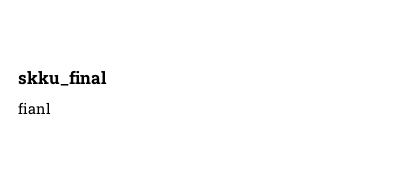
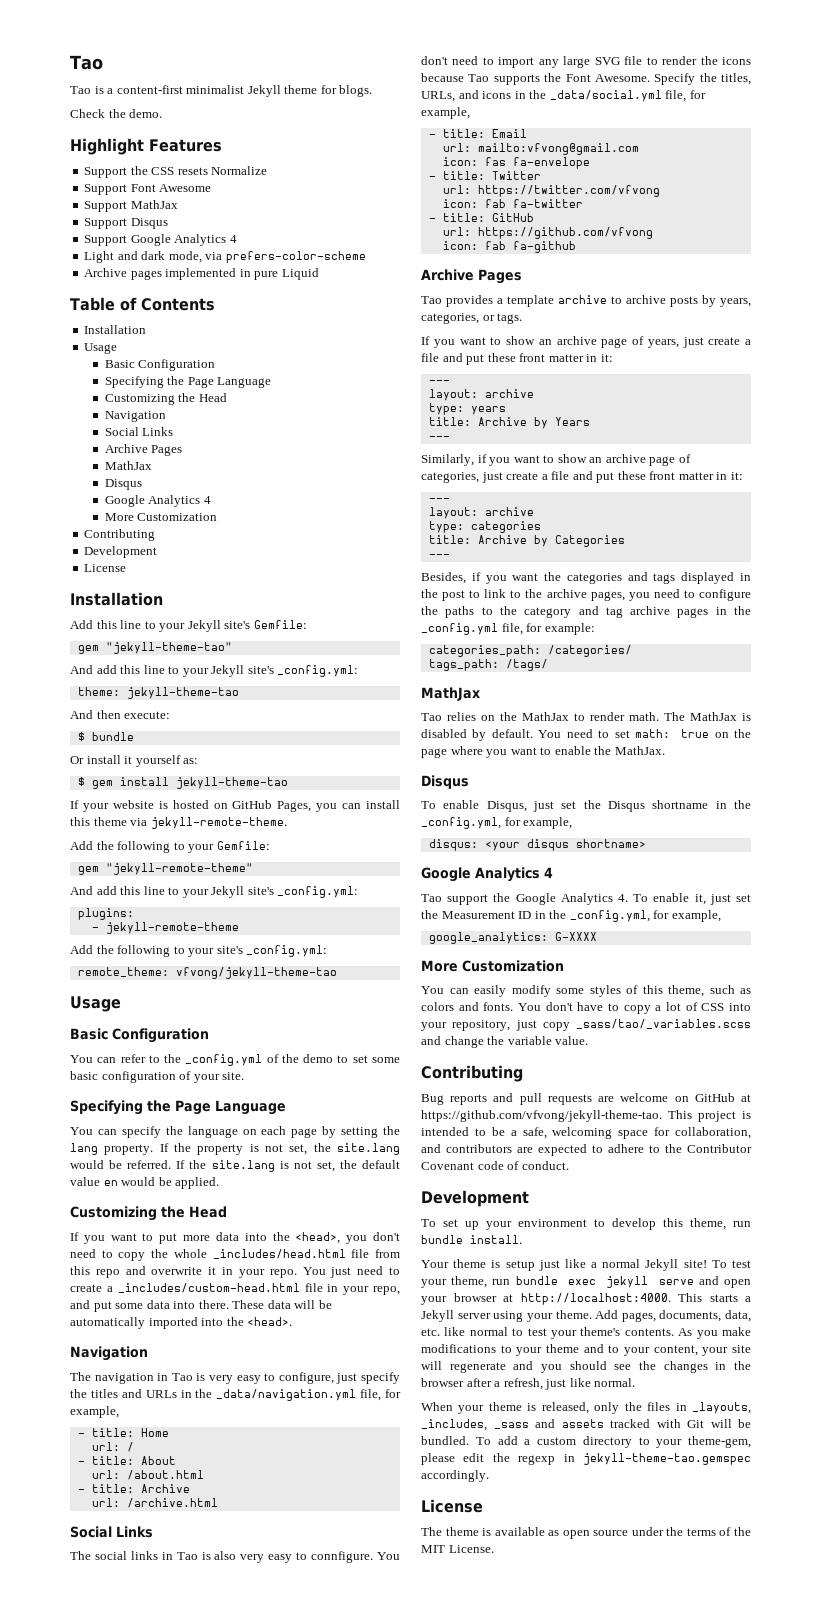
[18,70,107,86] [18,102,51,115] skku_final // fianl -> [70,55,103,70] [70,85,373,97] [70,109,163,118] [70,138,222,155] [84,166,268,178] [84,184,212,195] [84,200,178,212] [84,218,168,229] [84,234,237,246] [84,251,366,263] [84,268,319,280] [70,297,215,311] [84,325,147,334] [84,343,118,354] [104,359,216,371] [104,376,272,388] [104,393,227,405] [104,411,166,422] [104,427,174,436] [104,444,183,456] [104,461,152,470] [104,479,142,490] [104,495,211,507] [104,513,218,521] [84,529,156,541] [84,546,158,558] [84,564,127,572] [70,592,163,606] [70,620,307,632] [77,642,232,654] [70,665,359,677] [77,687,239,699] [70,710,171,719] [77,732,134,741] [70,755,199,767] [77,777,288,789] [70,800,400,812] [70,817,287,829] [70,841,270,853] [77,863,253,875] [70,886,359,898] [77,908,134,920] [91,922,239,934] [70,945,328,957] [77,967,337,979] [70,996,121,1012] [70,1028,209,1043] [70,1054,400,1066] [70,1071,245,1083] [70,1100,286,1115] [70,1126,400,1138] [70,1143,400,1155] [70,1160,400,1172] [70,1177,220,1189] [70,1206,227,1221] [70,1232,400,1244] [70,1249,400,1261] [70,1266,400,1278] [70,1283,400,1295] [70,1300,332,1312] [70,1317,293,1329] [70,1346,148,1361] [70,1372,400,1384] [70,1389,401,1401] [70,1406,119,1418] [77,1428,169,1437] [91,1442,134,1452] [77,1456,176,1465] [91,1470,204,1480] [77,1484,190,1493] [91,1498,218,1508] [70,1526,153,1538] [70,1551,400,1563] [421,56,751,68] [421,73,751,85] [421,90,706,102] [421,107,470,119] [428,129,527,138] [442,143,639,155] [442,157,590,169] [428,171,541,180] [442,185,660,197] [442,199,583,208] [428,213,534,222] [442,227,653,239] [442,241,576,253] [421,269,522,284] [421,295,751,307] [421,313,523,324] [421,336,751,348] [421,353,613,365] [428,380,450,384] [428,389,534,401] [428,403,506,415] [428,417,590,429] [428,436,450,440] [421,454,691,466] [421,471,743,483] [428,498,450,502] [428,507,534,519] [428,521,541,533] [428,535,625,547] [428,554,450,558] [421,572,751,584] [421,589,751,601] [421,606,751,618] [421,623,595,635] [428,645,632,657] [428,659,548,671] [421,687,480,701] [421,712,751,721] [421,729,751,741] [421,746,665,758] [421,775,469,789] [421,800,751,812] [421,817,573,829] [428,839,646,851] [421,867,553,882] [421,893,751,905] [421,910,721,922] [428,932,597,944] [421,960,564,972] [421,985,751,997] [421,1002,751,1014] [421,1019,751,1031] [421,1036,589,1048] [421,1065,523,1082] [421,1093,751,1105] [421,1110,751,1122] [421,1127,751,1139] [421,1144,752,1156] [421,1161,569,1170] [421,1190,529,1207] [421,1218,751,1230] [421,1235,522,1244] [421,1259,751,1271] [421,1276,751,1288] [421,1293,751,1305] [421,1310,751,1322] [421,1327,751,1339] [421,1344,751,1356] [421,1361,751,1373] [421,1378,636,1390] [421,1402,751,1414] [421,1419,751,1431] [421,1436,751,1448] [421,1453,751,1465] [421,1470,489,1482] [421,1499,483,1513] [421,1527,751,1539] [421,1545,494,1553] Tao // Tao is a content-first minimalist Jekyll theme for blogs. // Check the demo. // Highlight Features // Support the CSS resets Normalize // Support Font Awesome // Support MathJax // Support Disqus // Support Google Analytics 4 // Light and dark mode, via prefers-color-scheme // Archive pages implemented in pure Liquid // Table of Contents // Installation // Usage // Basic Configuration // Specifying the Page Language // Customizing the Head // Navigation // Social Links // Archive Pages // MathJax // Disqus // Google Analytics 4 // More Customization // Contributing // Development // License // Installation // Add this line to your Jekyll site's Gemfile: // gem "jekyll-theme-tao" // And add this line to your Jekyll site's _config.yml: // theme: jekyll-theme-tao // And then execute: // $ bundle // Or install it yourself as: // $ gem install jekyll-theme-tao // If your website is hosted on GitHub Pages, you can install this theme via jekyll-remote-theme. // Add the following to your Gemfile: // gem "jekyll-remote-theme" // And add this line to your Jekyll site's _config.yml: // plugins: // - jekyll-remote-theme // Add the following to your site's _config.yml: // remote_theme: vfvong/jekyll-theme-tao // Usage // Basic Configuration // You can refer to the _config.yml of the demo to set some basic configuration of your site. // Specifying the Page Language // You can specify the language on each page by setting the lang property. If the property is not set, the site.lang would be referred. If the site.lang is not set, the default value en would be applied. // Customizing the Head // If you want to put more data into the <head>, you don't need to copy the whole _includes/head.html file from this repo and overwrite it in your repo. You just need to create a _includes/custom-head.html file in your repo, and put some data into there. These data will be automatically imported into the <head>. // Navigation // The navigation in Tao is very easy to configure, just specify the titles and URLs in the _data/navigation.yml file, for example, // - title: Home // url: / // - title: About // url: /about.html // - title: Archive // url: /archive.html // Social Links // The social links in Tao is also very easy to connfigure. You don't need to import any large SVG file to render the icons because Tao supports the Font Awesome. Specify the titles, URLs, and icons in the _data/social.yml file, for example, // - title: Email // url: mailto:vfvong@gmail.com // icon: fas fa-envelope // - title: Twitter // url: https://twitter.com/vfvong // icon: fab fa-twitter // - title: GitHub // url: https://github.com/vfvong // icon: fab fa-github // Archive Pages // Tao provides a template archive to archive posts by years, categories, or tags. // If you want to show an archive page of years, just create a file and put these front matter in it: // --- // layout: archive // type: years // title: Archive by Years // --- // Similarly, if you want to show an archive page of categories, just create a file and put these front matter in it: // --- // layout: archive // type: categories // title: Archive by Categories // --- // Besides, if you want the categories and tags displayed in the post to link to the archive pages, you need to configure the paths to the category and tag archive pages in the _config.yml file, for example: // categories_path: /categories/ // tags_path: /tags/ // MathJax // Tao relies on the MathJax to render math. The MathJax is disabled by default. You need to set math: true on the page where you want to enable the MathJax. // Disqus // To enable Disqus, just set the Disqus shortname in the _config.yml, for example, // disqus: <your disqus shortname> // Google Analytics 4 // Tao support the Google Analytics 4. To enable it, just set the Measurement ID in the _config.yml, for example, // google_analytics: G-XXXX // More Customization // You can easily modify some styles of this theme, such as colors and fonts. You don't have to copy a lot of CSS into your repository, just copy _sass/tao/_variables.scss and change the variable value. // Contributing // Bug reports and pull requests are welcome on GitHub at https://github.com/vfvong/jekyll-theme-tao. This project is intended to be a safe, welcoming space for collaboration, and contributors are expected to adhere to the Contributor Covenant code of conduct. // Development // To set up your environment to develop this theme, run bundle install. // Your theme is setup just like a normal Jekyll site! To test your theme, run bundle exec jekyll serve and open your browser at http://localhost:4000. This starts a Jekyll server using your theme. Add pages, documents, data, etc. like normal to test your theme's contents. As you make modifications to your theme and to your content, your site will regenerate and you should see the changes in the browser after a refresh, just like normal. // When your theme is released, only the files in _layouts, _includes, _sass and assets tracked with Git will be bundled. To add a custom directory to your theme-gem, please edit the regexp in jekyll-theme-tao.gemspec accordingly. // License // The theme is available as open source under the terms of the MIT License.

